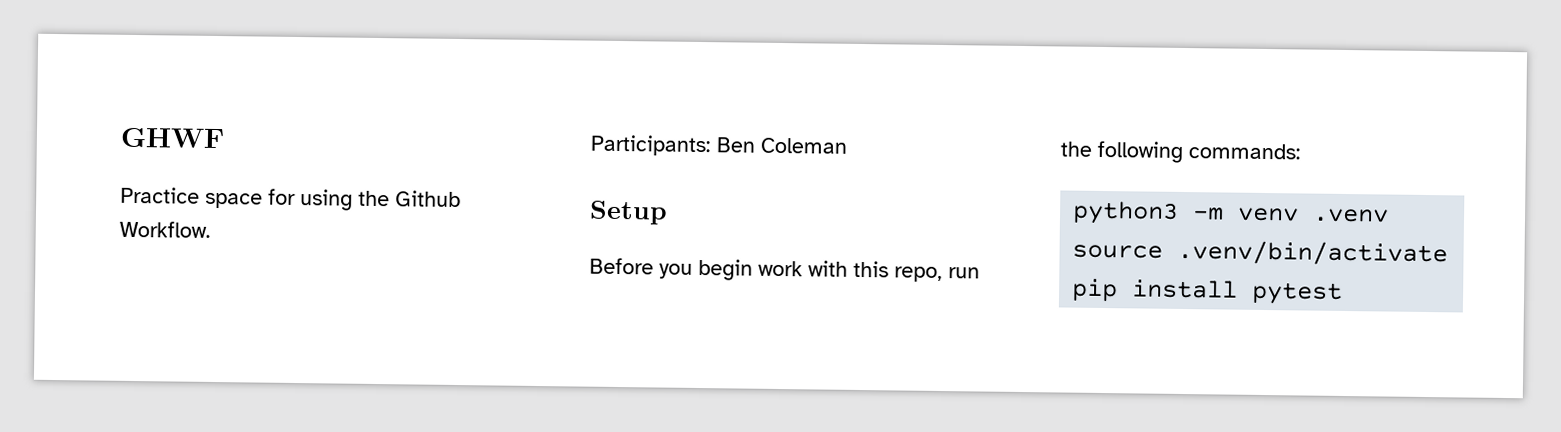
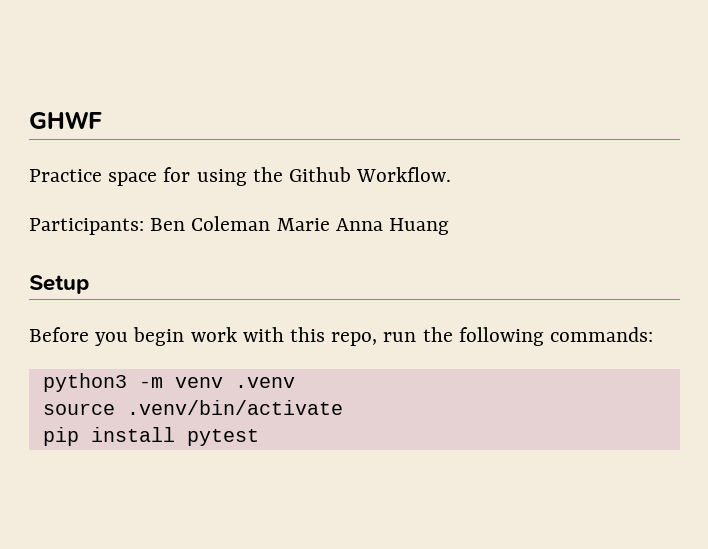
(847, 145) none -> [276,218,450,235] Marie Anna Huang

